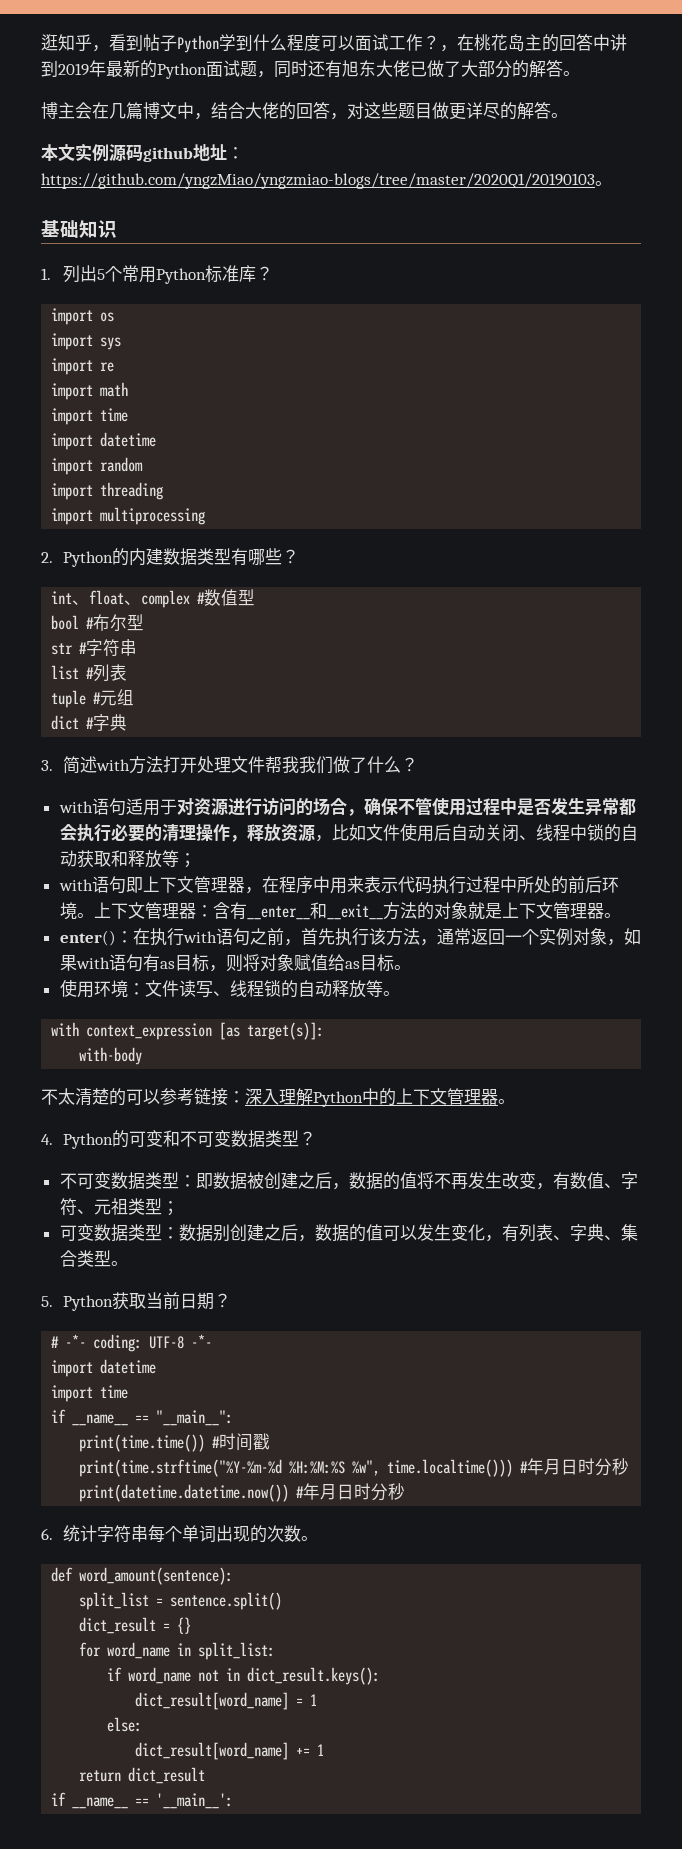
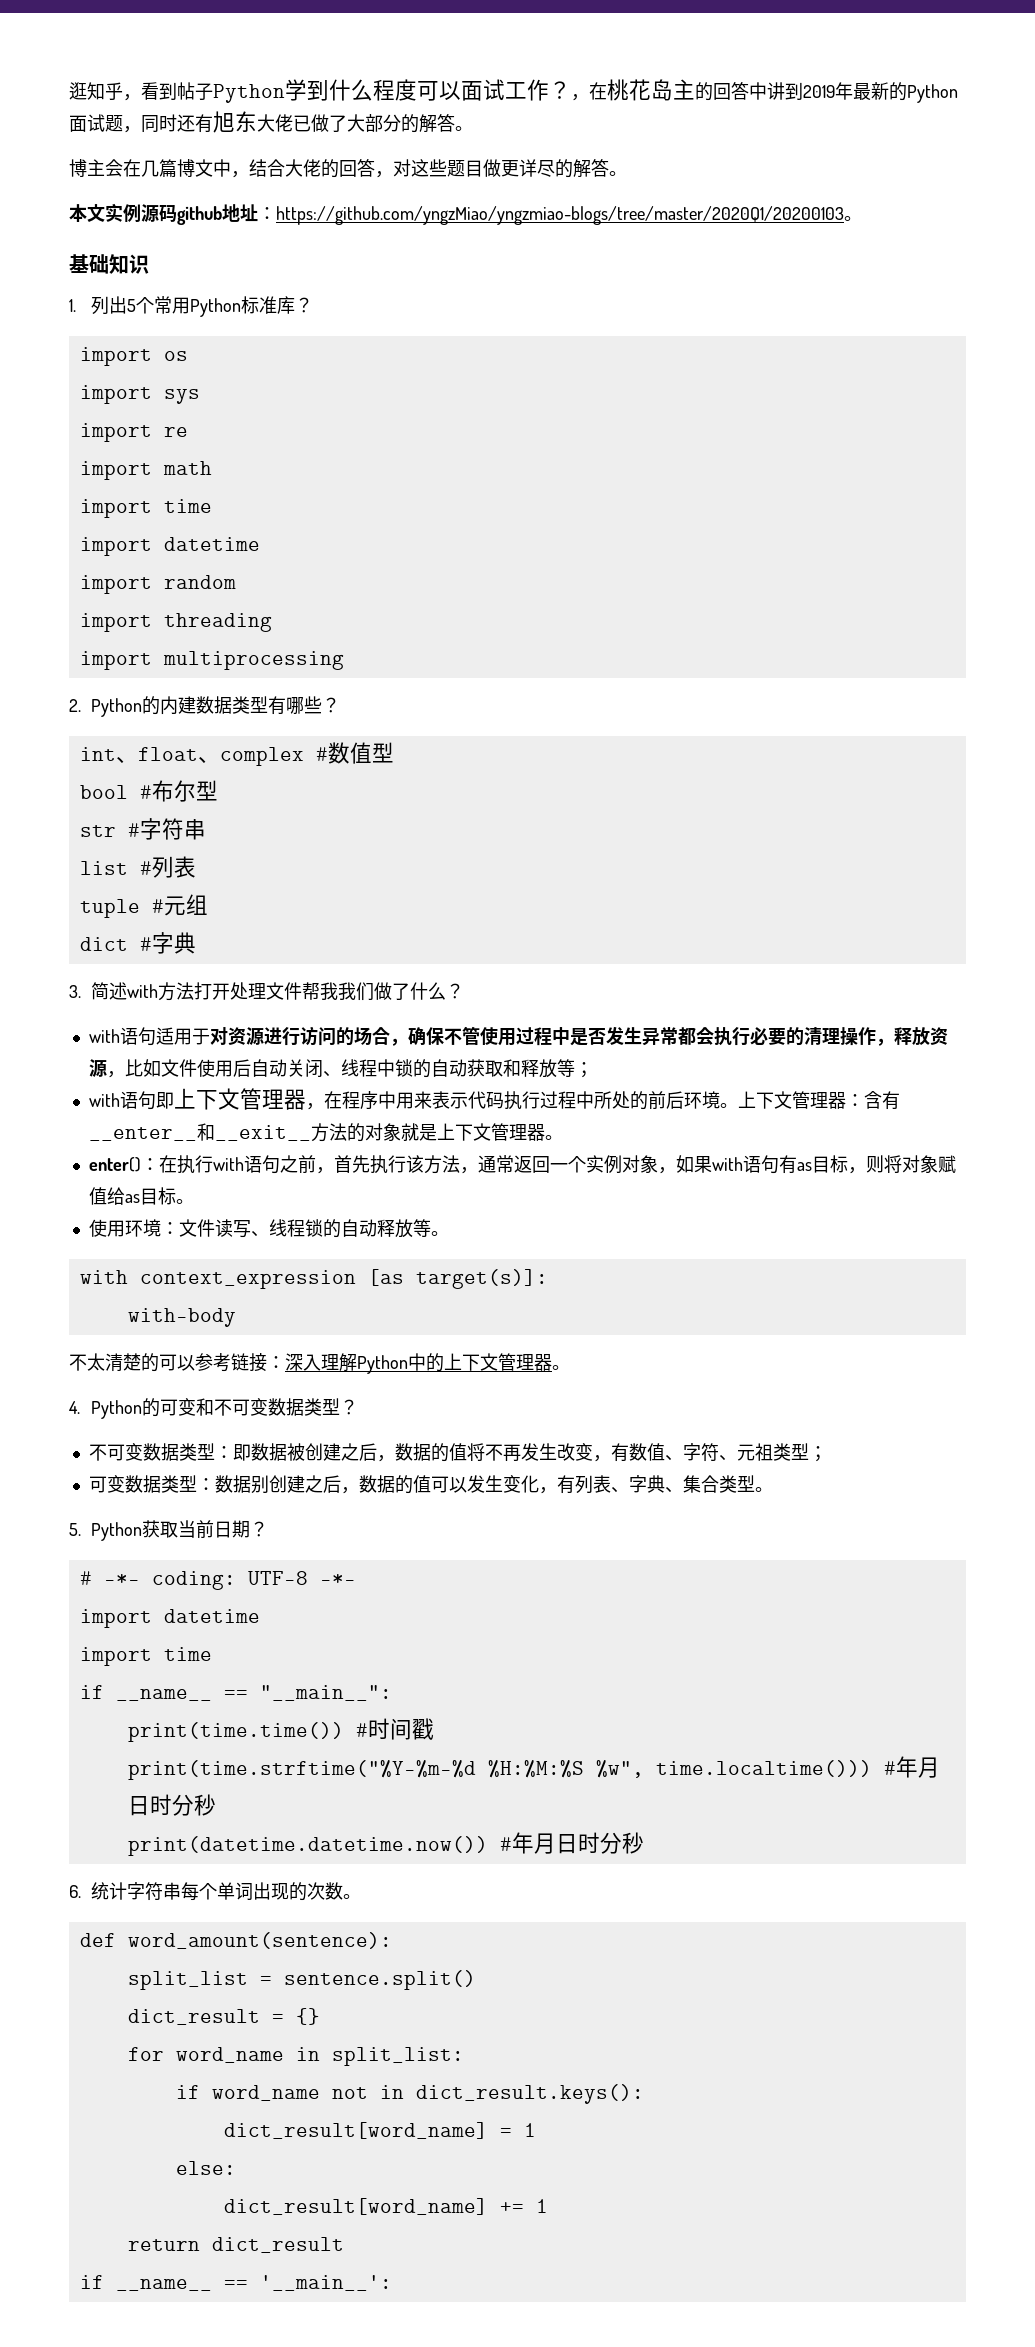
[41,173,595,189] https://github.com/yngzMiao/yngzmiao-blogs/tree/master/2020Q1/20190103 -> [276,206,844,225] https://github.com/yngzMiao/yngzmiao-blogs/tree/master/2020Q1/20200103

